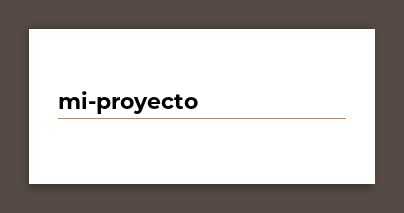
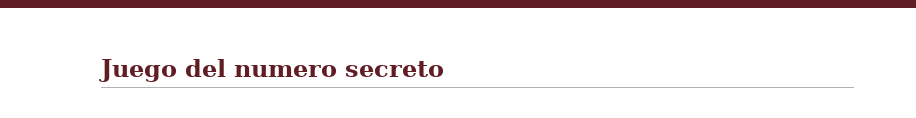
[58,91,198,114] mi-proyecto -> [99,59,444,82] Juego del numero secreto

